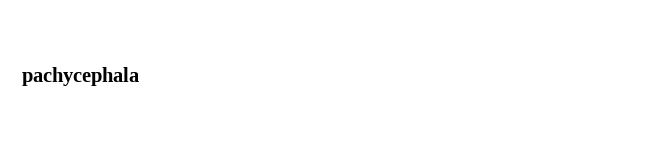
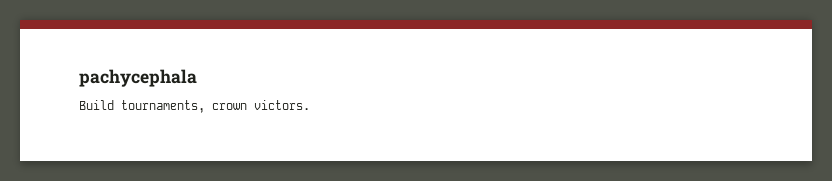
(139, 76) none -> [79,100,310,113] // Build tournaments, crown victors.

